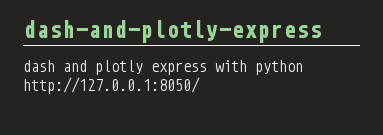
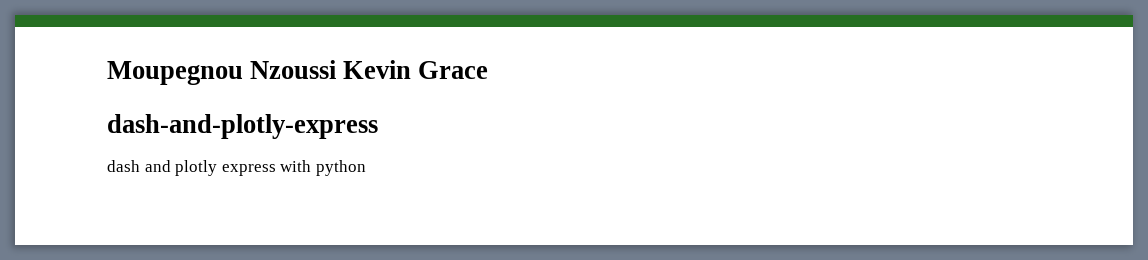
(23, 31) none -> [107,60,489,85] Moupegnou Nzoussi Kevin Grace //
[23,77,200,94] http://127.0.0.1:8050/ -> (366, 168) none

